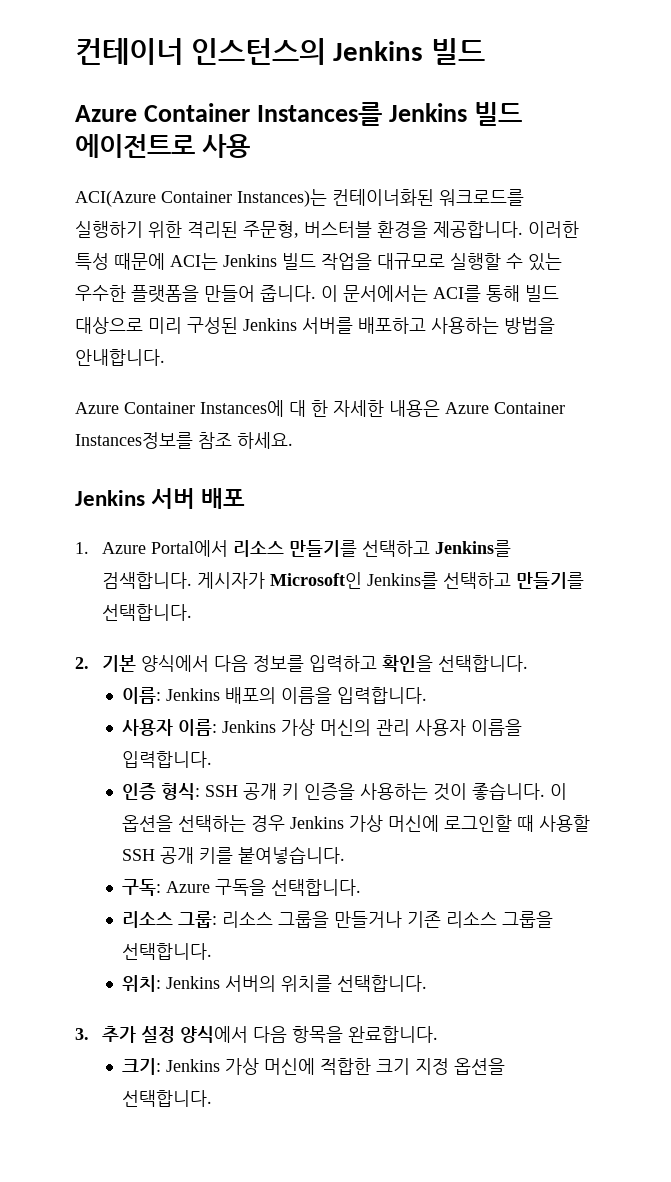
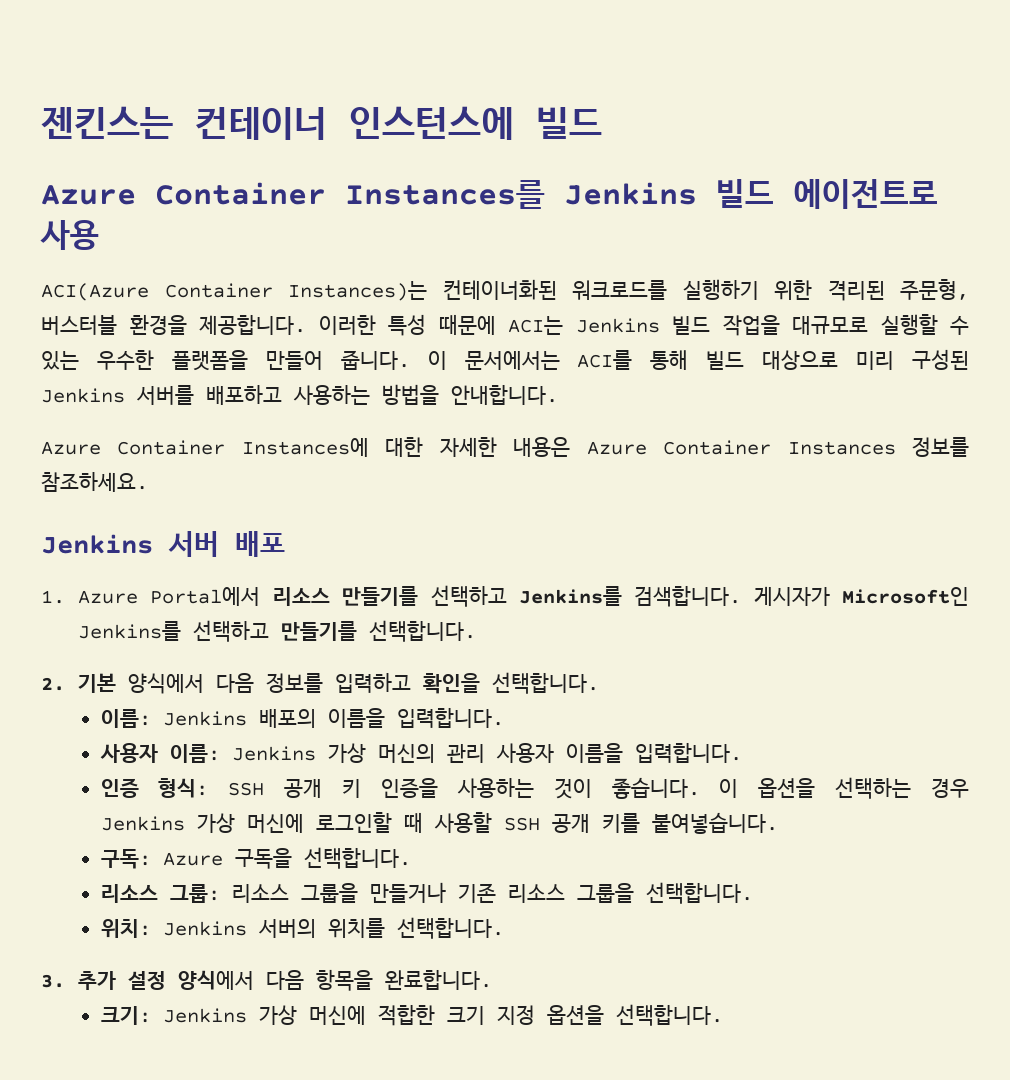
[75,38,424,65] 컨테이너 인스턴스의 Jenkins -> [41,106,514,140] 젠킨스는 컨테이너 인스턴스에
[289,400,328,417] 대 한 -> [385,437,424,457] 대한
[75,432,293,449] Instances정보를 참조 하세요. -> [787,437,970,457] [41,472,148,492] Instances 정보를 참조하세요.

